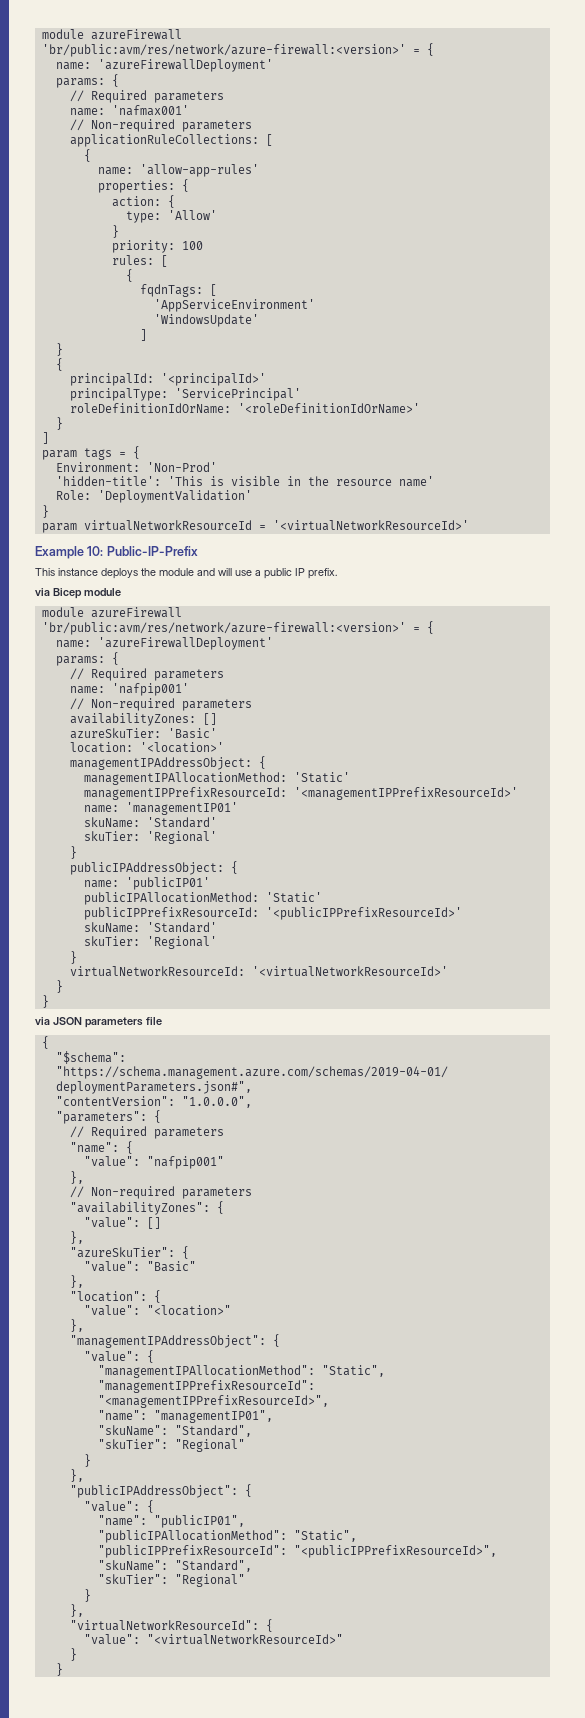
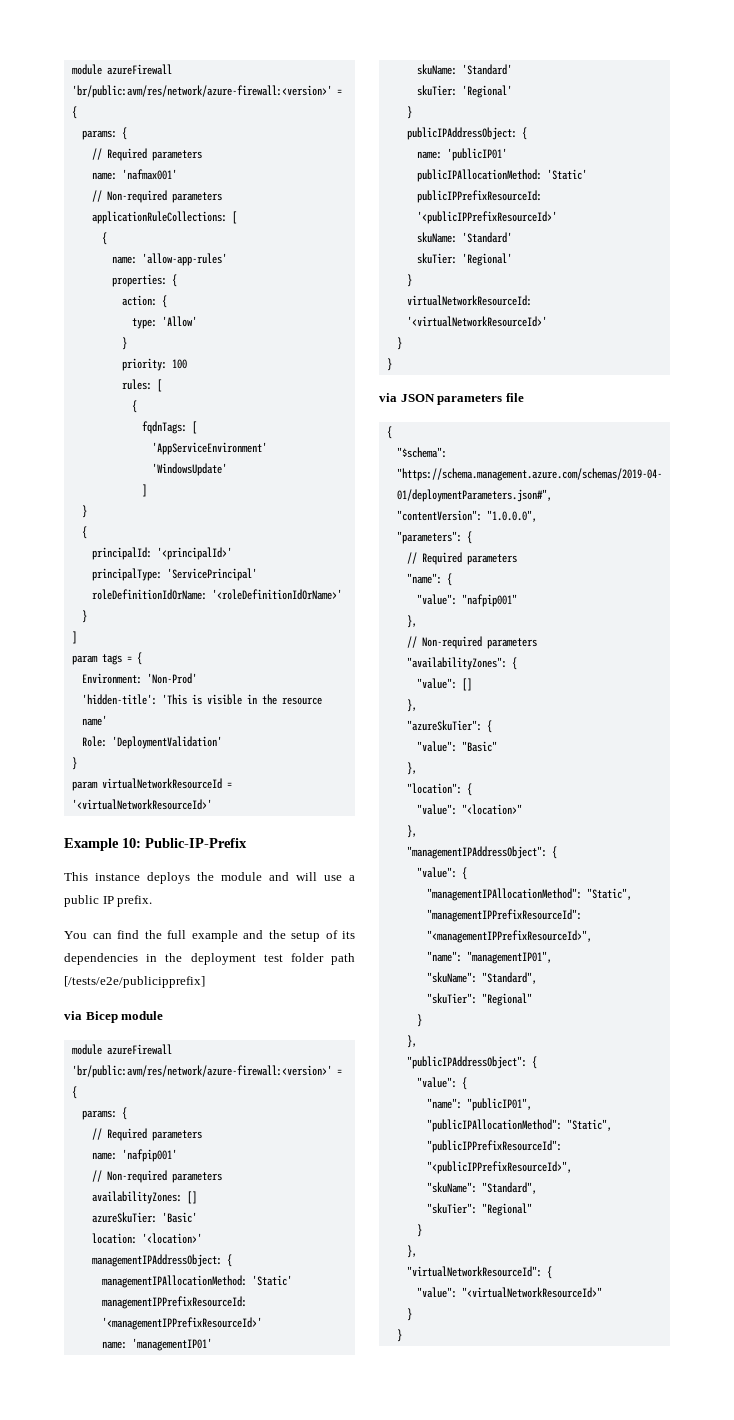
[41,29,182,40] [41,43,434,57] [55,59,273,72] module azureFirewall 'br/public:avm/res/network/azure-firewall:<version>' = { // name: 'azureFirewallDeployment' -> [71,64,172,75] [71,85,342,98] [71,106,77,119] module azureFirewall 'br/public:avm/res/network/azure-firewall:<version>' = {
(337, 573) none -> [64,930,355,942] [64,953,355,965] [64,976,205,988] // You can find the full example and the setup of its dependencies in the deployment test folder path [/tests/e2e/publicipprefix]
[55,637,273,650] // name: 'azureFirewallDeployment' -> (77, 1092) none

